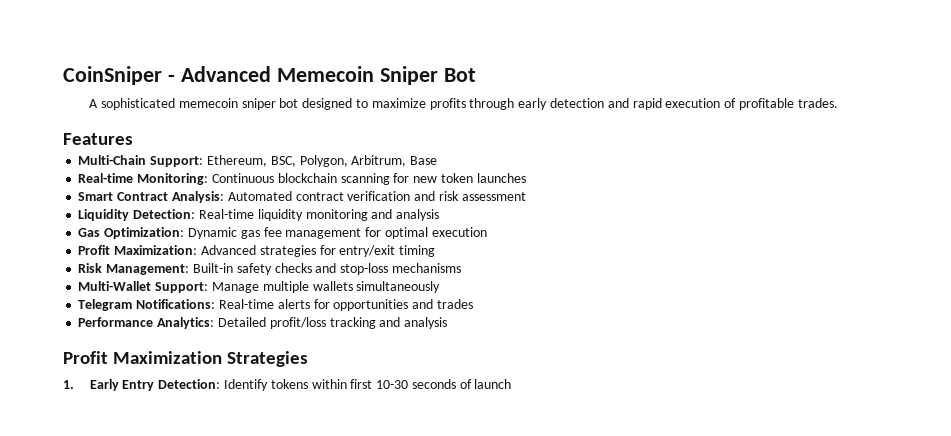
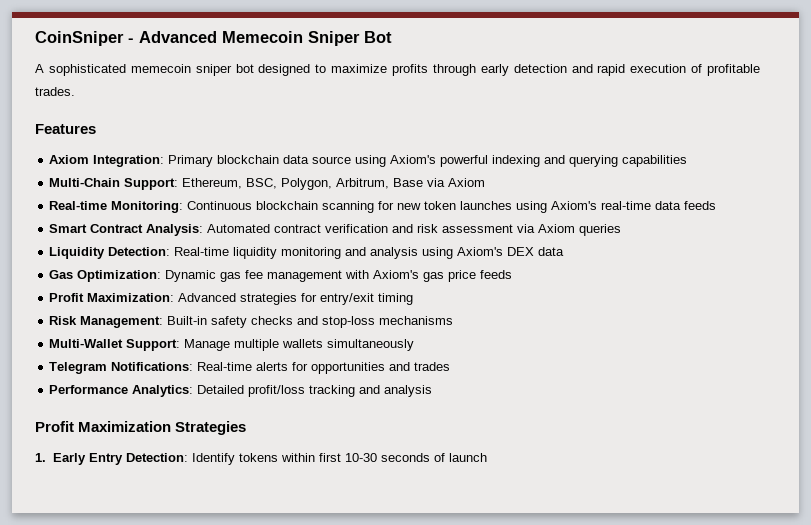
(133, 139) none -> [49,155,688,167] // Axiom Integration: Primary blockchain data source using Axiom's powerful indexing and querying capabilities
(438, 160) none -> [427,178,486,187] via Axiom
(526, 178) none -> [516,201,717,213] using Axiom's real-time data feeds
(526, 196) none -> [517,224,622,236] via Axiom queries
(440, 215) none -> [422,247,565,259] using Axiom's DEX data
[365,227,487,239] for optimal execution -> [345,270,513,282] with Axiom's gas price feeds

